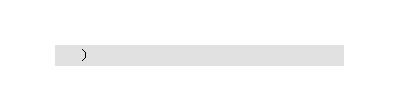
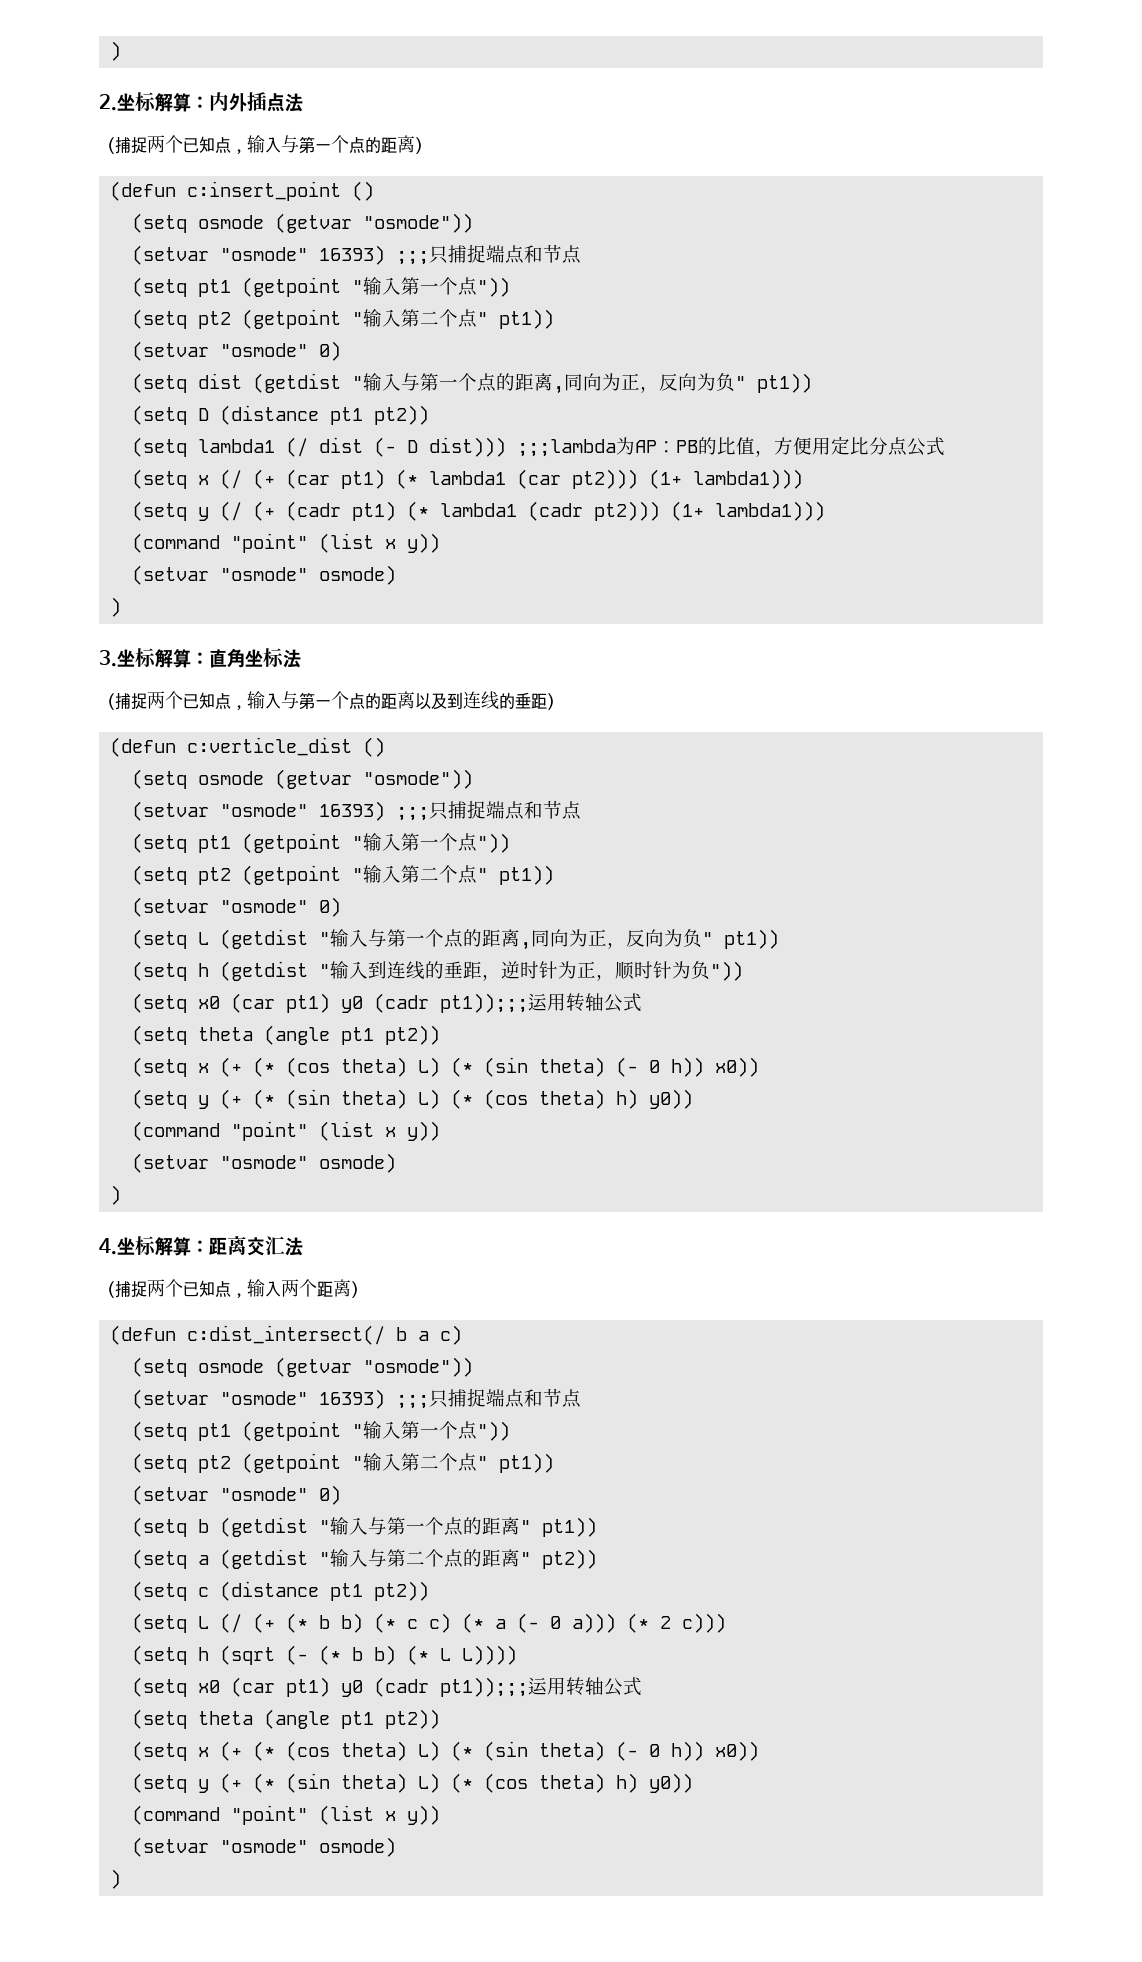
[79,49,88,62] ) -> [109,41,121,61] [99,92,303,112] [99,135,431,154] [109,181,374,201] [131,213,473,233] [131,244,581,265] [131,277,510,297] [131,309,554,329] [131,341,341,361] [131,373,812,394] [131,405,429,425] [131,436,945,457] [131,469,803,489] [131,501,825,521] [131,533,440,553] [131,565,396,585] [109,597,121,617] [99,648,301,668] [99,691,563,710] [109,737,385,757] [131,769,473,789] [131,800,581,821] [131,833,510,853] [131,865,554,885] [131,897,341,917] [131,929,779,950] [131,961,743,981] [131,993,642,1013] [131,1025,440,1045] [131,1057,759,1077] [131,1089,693,1109] [131,1121,440,1141] [131,1153,396,1173] [109,1185,121,1205] [99,1236,303,1256] [99,1279,367,1298] [109,1325,462,1345] [131,1357,473,1377] [131,1388,581,1409] [131,1421,510,1441] [131,1453,554,1473] [131,1485,341,1505] [131,1517,597,1537] [131,1549,597,1569] [131,1581,429,1601] [131,1613,726,1633] [131,1645,517,1665] [131,1677,642,1697] [131,1709,440,1729] [131,1741,759,1761] [131,1773,693,1793] [131,1805,440,1825] [131,1837,396,1857] [109,1869,121,1889] ) // 2.坐标解算：内外插点法 // （捕捉两个已知点，输入与第一个点的距离） // (defun c:insert_point () // (setq osmode (getvar "osmode")) // (setvar "osmode" 16393) ;;;只捕捉端点和节点 // (setq pt1 (getpoint "输入第一个点")) // (setq pt2 (getpoint "输入第二个点" pt1)) // (setvar "osmode" 0) // (setq dist (getdist "输入与第一个点的距离,同向为正，反向为负" pt1)) // (setq D (distance pt1 pt2)) // (setq lambda1 (/ dist (- D dist))) ;;;lambda为AP：PB的比值，方便用定比分点公式 // (setq x (/ (+ (car pt1) (* lambda1 (car pt2))) (1+ lambda1))) // (setq y (/ (+ (cadr pt1) (* lambda1 (cadr pt2))) (1+ lambda1))) // (command "point" (list x y)) // (setvar "osmode" osmode) // ) // 3.坐标解算：直角坐标法 // （捕捉两个已知点，输入与第一个点的距离以及到连线的垂距） // (defun c:verticle_dist () // (setq osmode (getvar "osmode")) // (setvar "osmode" 16393) ;;;只捕捉端点和节点 // (setq pt1 (getpoint "输入第一个点")) // (setq pt2 (getpoint "输入第二个点" pt1)) // (setvar "osmode" 0) // (setq L (getdist "输入与第一个点的距离,同向为正，反向为负" pt1)) // (setq h (getdist "输入到连线的垂距，逆时针为正，顺时针为负")) // (setq x0 (car pt1) y0 (cadr pt1));;;运用转轴公式 // (setq theta (angle pt1 pt2)) // (setq x (+ (* (cos theta) L) (* (sin theta) (- 0 h)) x0)) // (setq y (+ (* (sin theta) L) (* (cos theta) h) y0)) // (command "point" (list x y)) // (setvar "osmode" osmode) // ) // 4.坐标解算：距离交汇法 // （捕捉两个已知点，输入两个距离） // (defun c:dist_intersect(/ b a c) // (setq osmode (getvar "osmode")) // (setvar "osmode" 16393) ;;;只捕捉端点和节点 // (setq pt1 (getpoint "输入第一个点")) // (setq pt2 (getpoint "输入第二个点" pt1)) // (setvar "osmode" 0) // (setq b (getdist "输入与第一个点的距离" pt1)) // (setq a (getdist "输入与第二个点的距离" pt2)) // (setq c (distance pt1 pt2)) // (setq L (/ (+ (* b b) (* c c) (* a (- 0 a))) (* 2 c))) // (setq h (sqrt (- (* b b) (* L L)))) // (setq x0 (car pt1) y0 (cadr pt1));;;运用转轴公式 // (setq theta (angle pt1 pt2)) // (setq x (+ (* (cos theta) L) (* (sin theta) (- 0 h)) x0)) // (setq y (+ (* (sin theta) L) (* (cos theta) h) y0)) // (command "point" (list x y)) // (setvar "osmode" osmode) // )

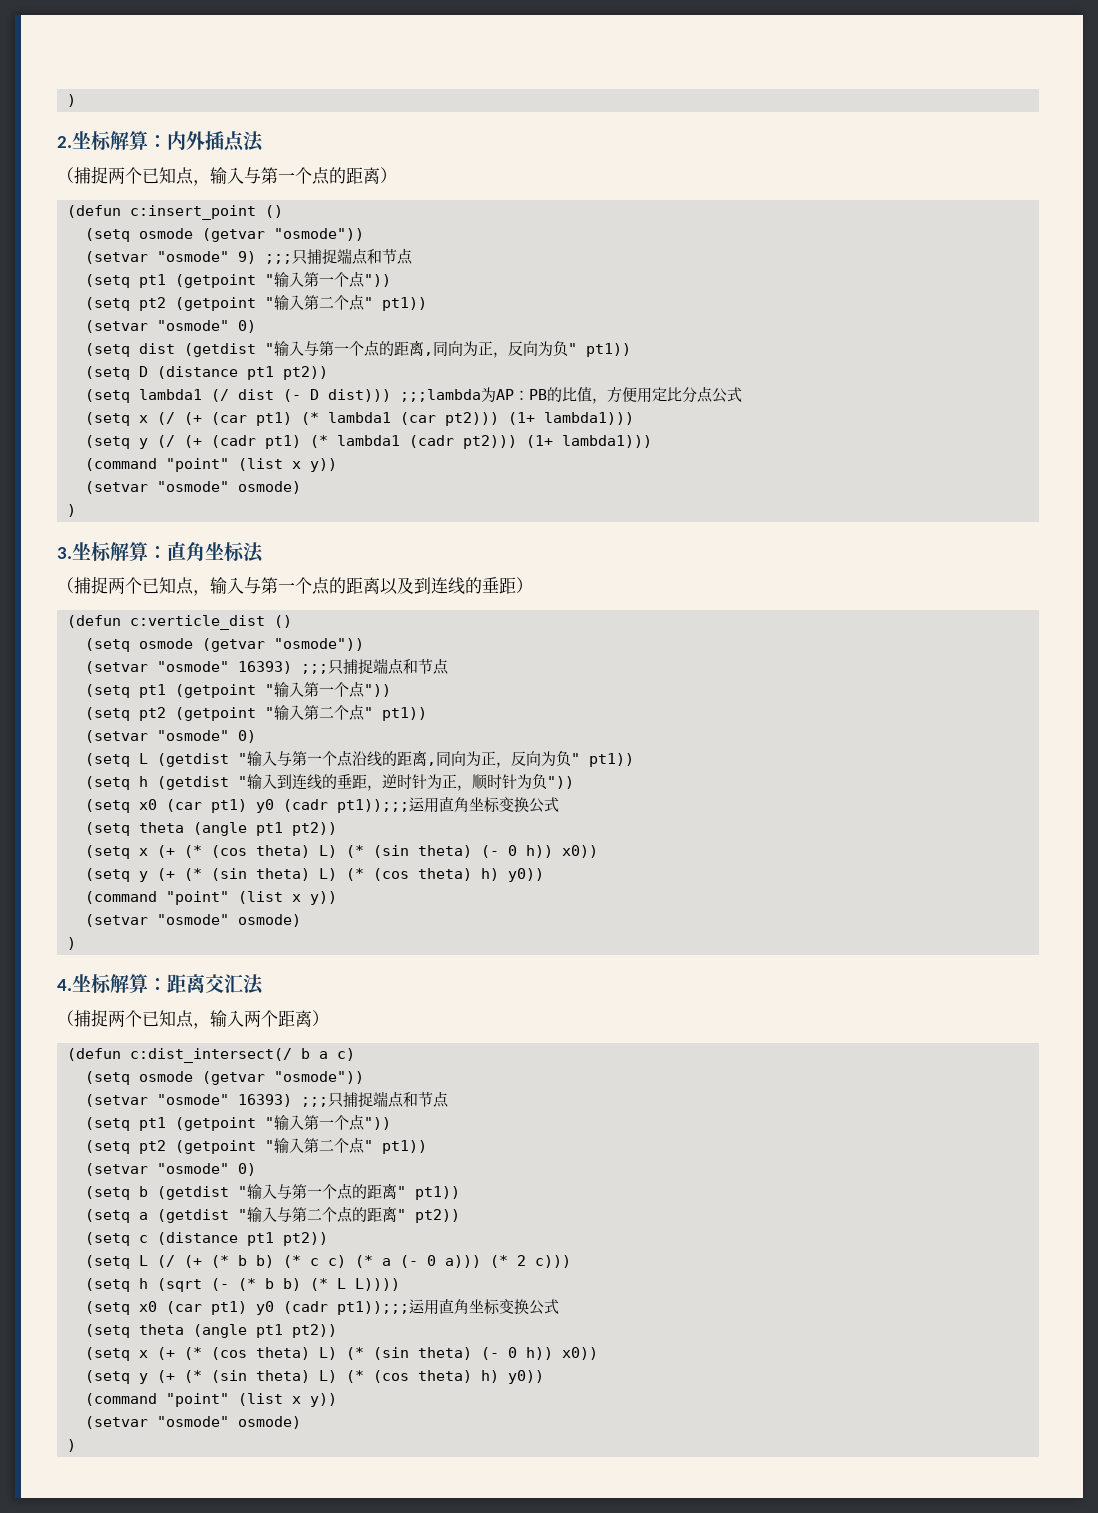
[318,245,385,265] 16393) -> [238,251,257,264] 9)
(463, 938) none -> [352,751,383,767] 沿线
[565,993,604,1012] 转轴 -> [439,796,530,813] 直角坐标变换
[565,1677,604,1696] 转轴 -> [439,1298,530,1315] 直角坐标变换

